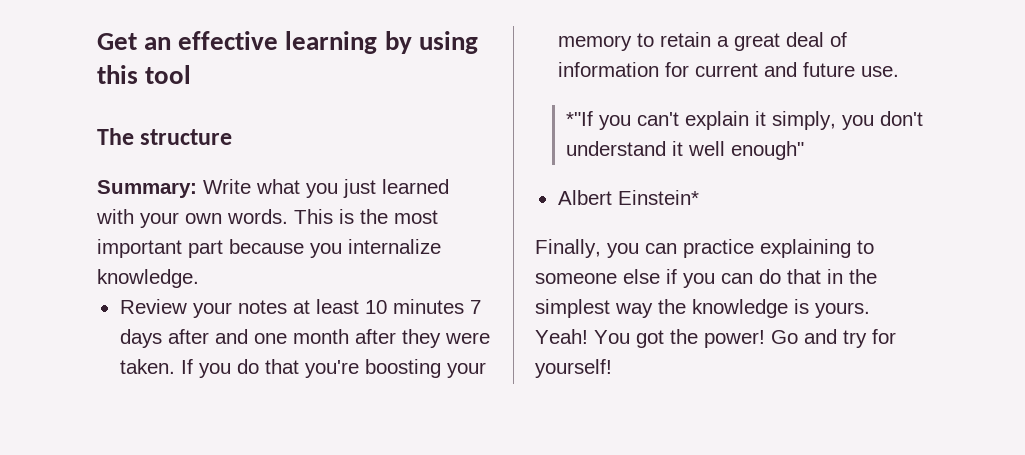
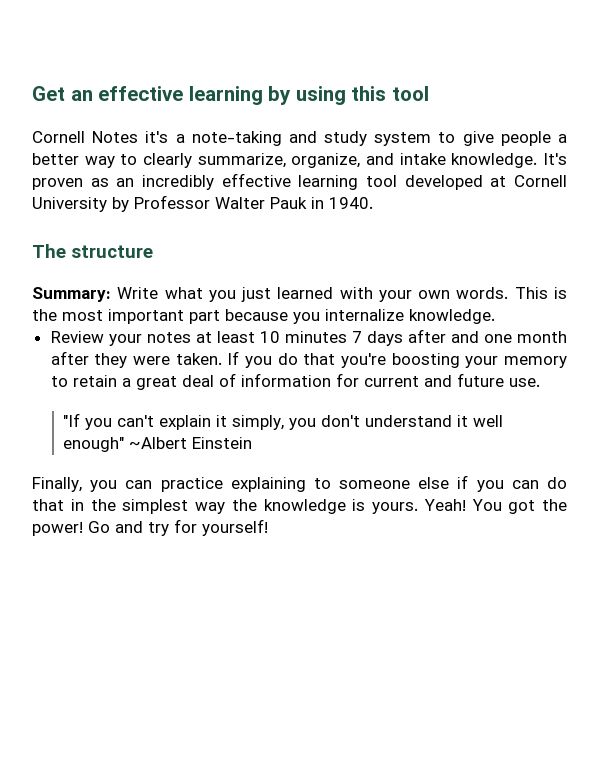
(192, 74) none -> [32,131,567,146] [32,153,567,168] [32,173,567,190] [32,195,373,212] // Cornell Notes it's a note-taking and study system to give people a better way to clearly summarize, organize, and intake knowledge. It's proven as an incredibly effective learning tool developed at Cornell University by Professor Walter Pauk in 1940.
[565,111,593,126] *"If -> [63,413,81,427] "If
[557,190,699,205] // Albert Einstein* -> [129,437,253,449] ~Albert Einstein

